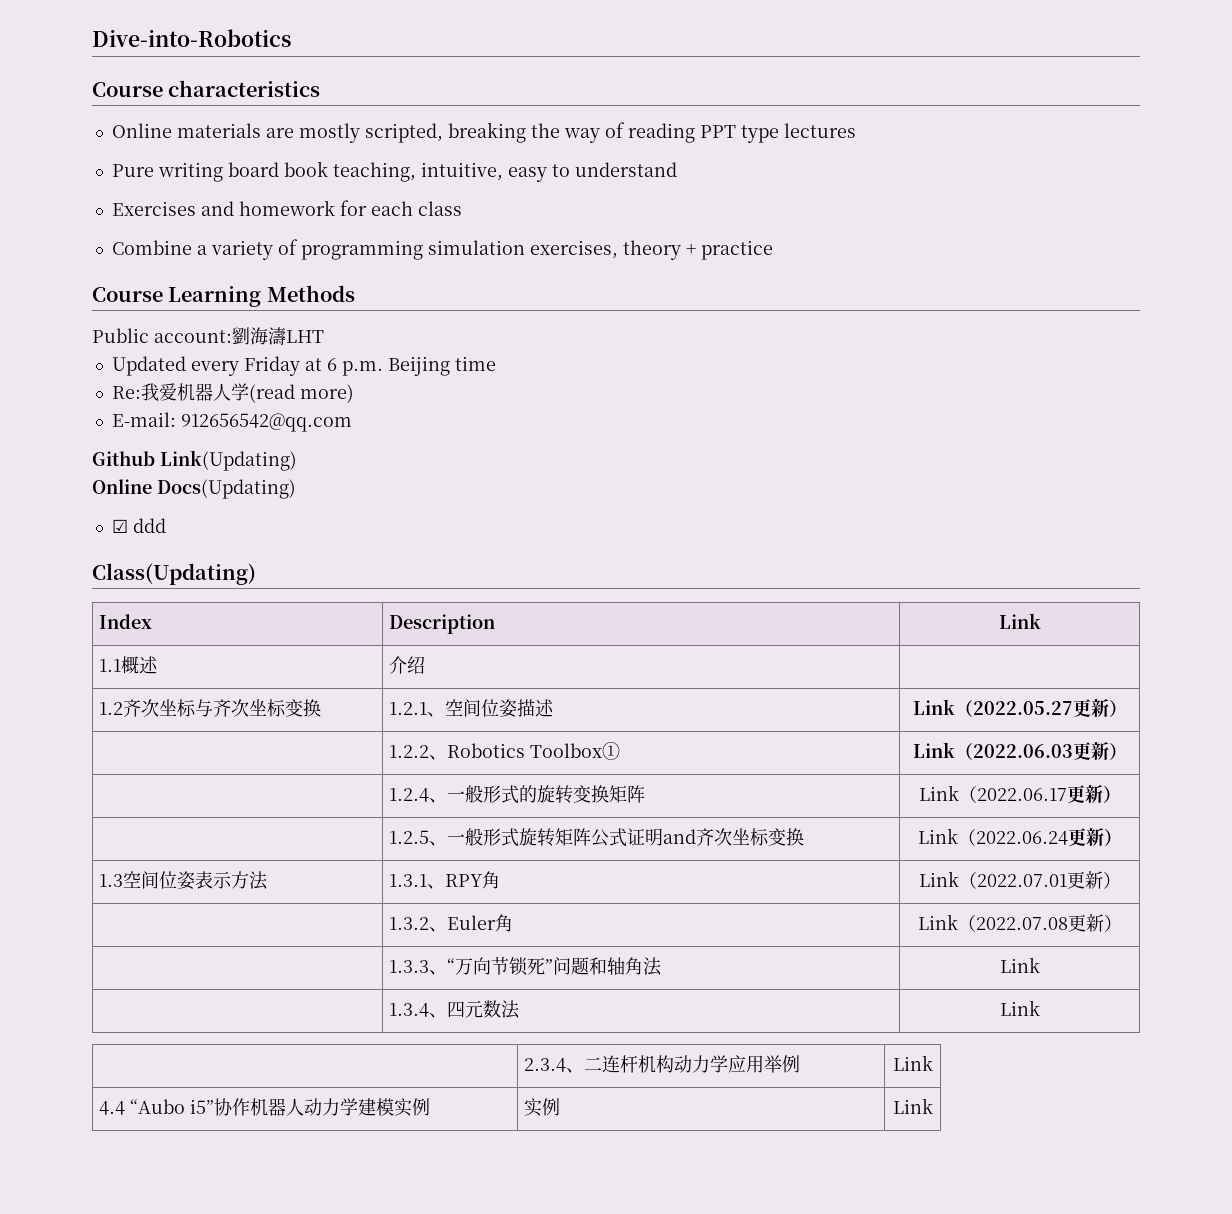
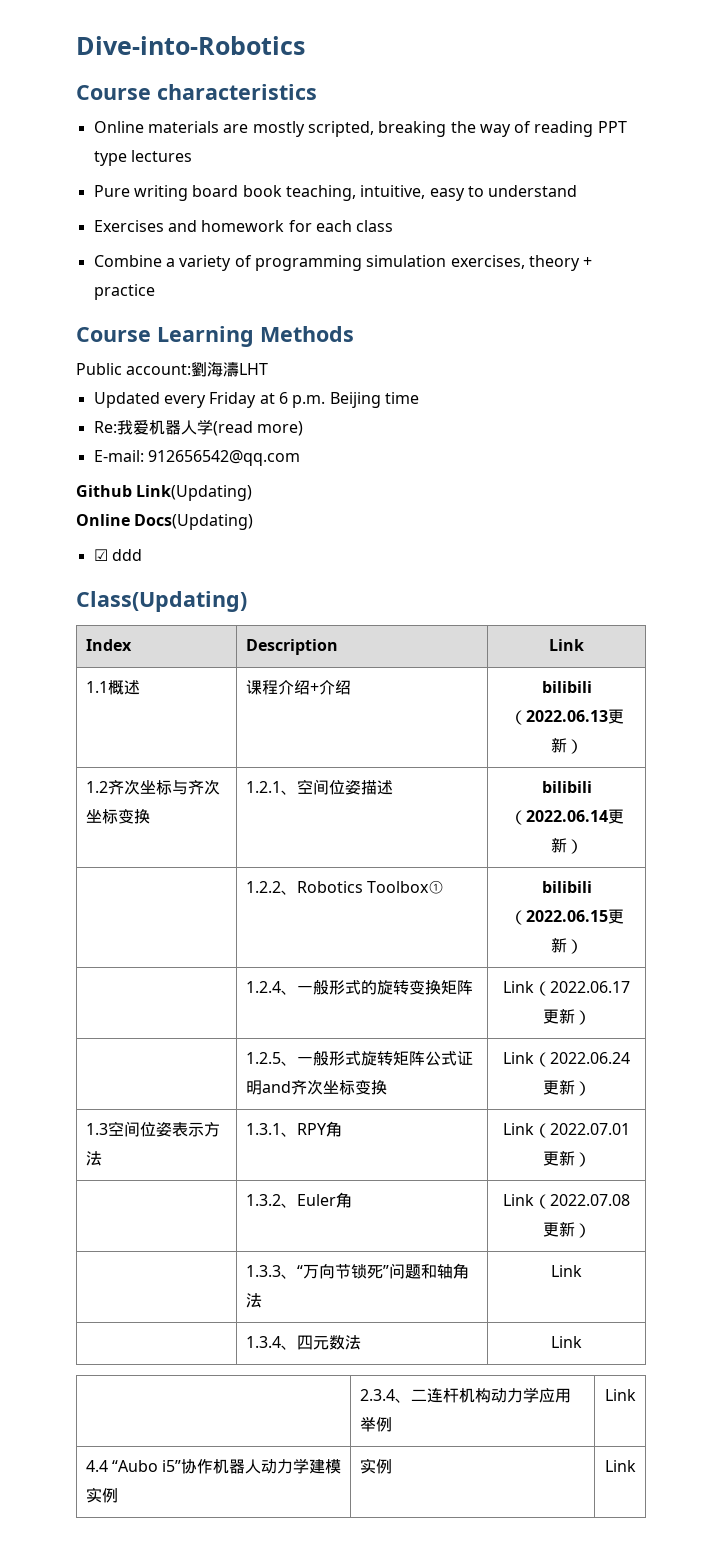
[389,656,426,674] 介绍 | -> [245,680,351,695] [541,681,592,693] [509,709,624,725] [550,737,583,754] 课程介绍+介绍 | bilibili（2022.06.13更新）
[912,699,1073,717] Link（2022.05.27 -> [541,781,592,793] [509,810,608,825] bilibili（2022.06.14
[912,742,1073,760] Link（2022.06.03 -> [541,881,592,893] [509,910,608,925] bilibili（2022.06.15

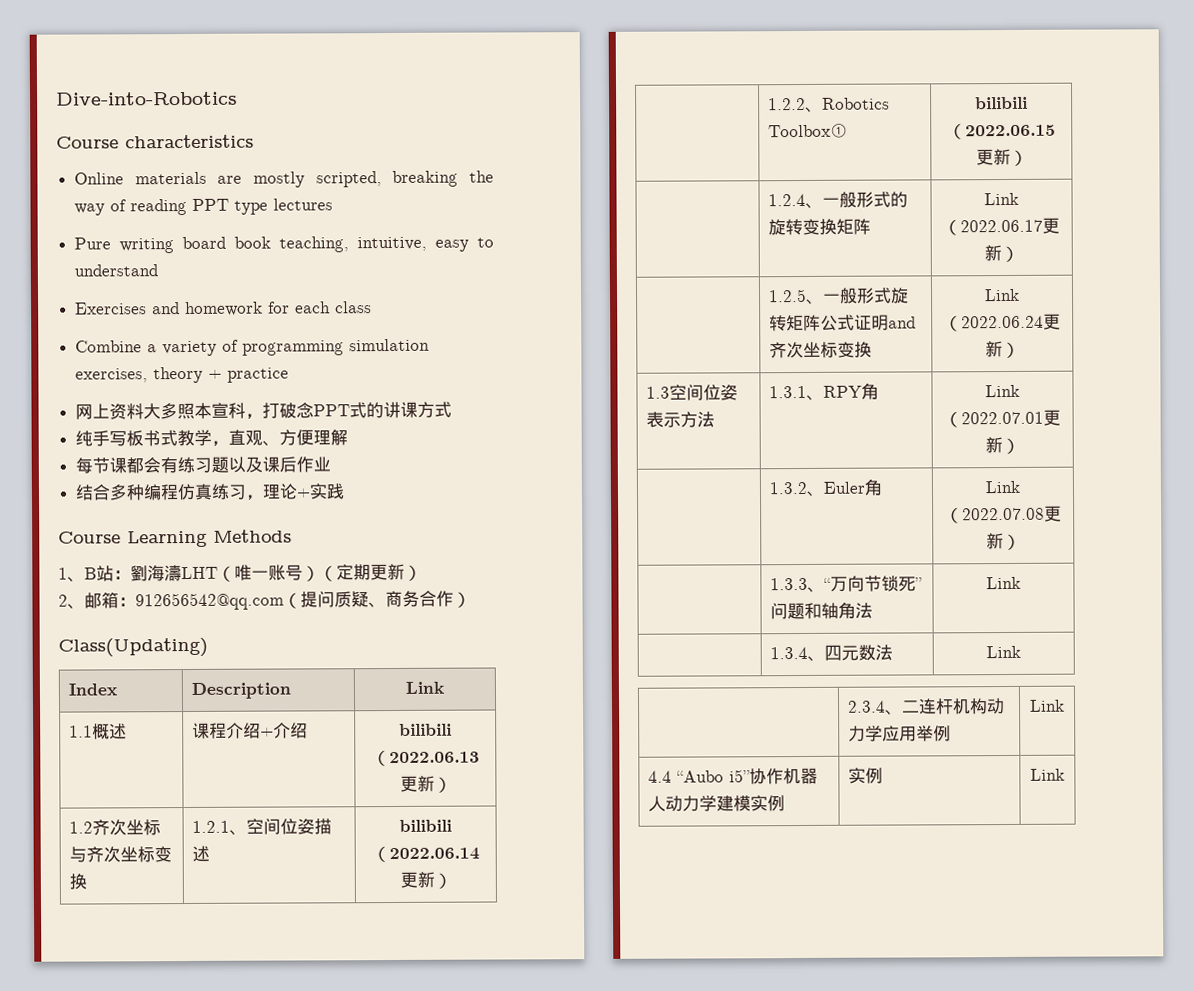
(155, 292) none -> [75,401,453,420] [75,429,349,447] [75,456,332,474] [75,483,346,501] // 网上资料大多照本宣科，打破念PPT式的讲课方式 // 纯手写板书式教学，直观、方便理解 // 每节课都会有练习题以及课后作业 // 结合多种编程仿真练习，理论+实践
[76,363,192,375] Public account: -> [58,565,131,582] 1、B站：
[93,392,419,408] [93,419,303,436] [93,450,300,466] [76,485,253,501] [76,514,254,530] [93,549,142,561] // Updated every Friday at 6 p.m. Beijing time // Re:我爱机器人学(read more) // E-mail: 912656542@qq.com // Github Link(Updating) // Online Docs(Updating) // ☑ ddd -> [217,563,422,582] [58,590,471,611] （唯一账号）（定期更新） // 2、邮箱：912656542@qq.com（提问质疑、商务合作）

